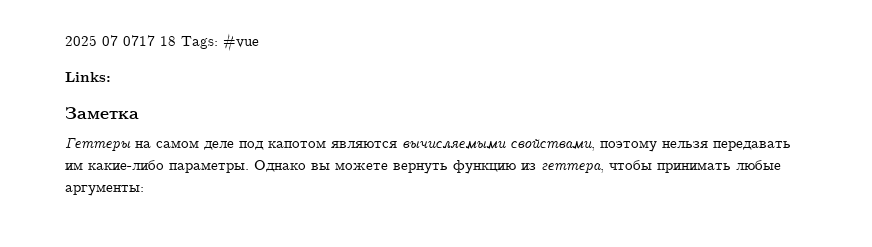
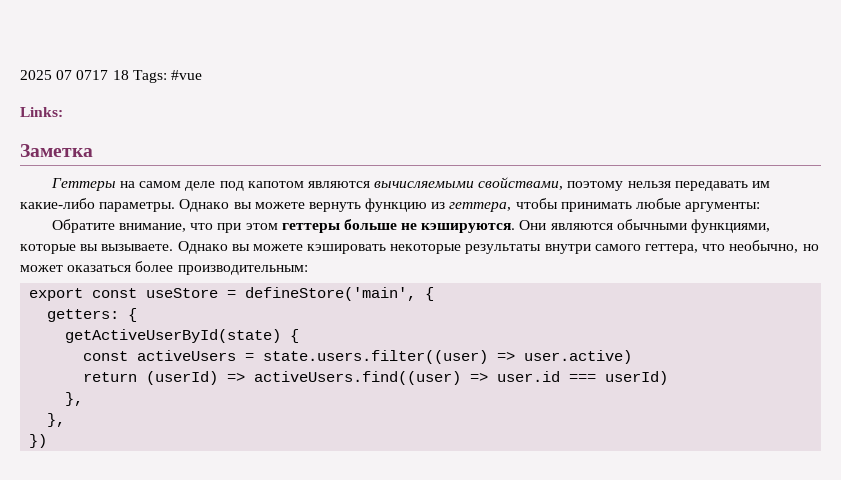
(144, 190) none -> [51,219,770,233] [20,240,819,254] [20,261,308,275] [29,287,435,301] [47,308,138,322] [65,329,300,343] [83,350,633,364] [83,371,669,385] [65,392,84,406] [47,413,66,427] [29,434,48,448] // Обратите внимание, что при этом геттеры больше не кэшируются. Они являются обычными функциями, которые вы вызываете. Однако вы можете кэшировать некоторые результаты внутри самого геттера, что необычно, но может оказаться более производительным: // export const useStore = defineStore('main', { // getters: { // getActiveUserById(state) { // const activeUsers = state.users.filter((user) => user.active) // return (userId) => activeUsers.find((user) => user.id === userId) // }, // }, // })

